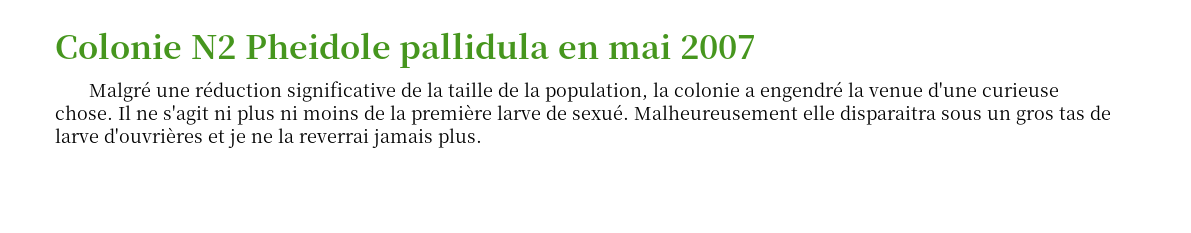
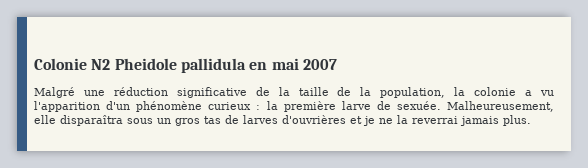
[759,81,1059,102] [55,104,936,125] engendré la venue d'une curieuse chose. Il ne s'agit ni plus ni moins de la première larve de sexué. Malheureusement elle disparaitra -> [539,90,554,96] [34,101,554,112] [34,115,123,126] vu l'apparition d'un phénomène curieux : la première larve de sexuée. Malheureusement, elle disparaîtra
[55,128,99,143] larve -> [243,115,278,124] larves

